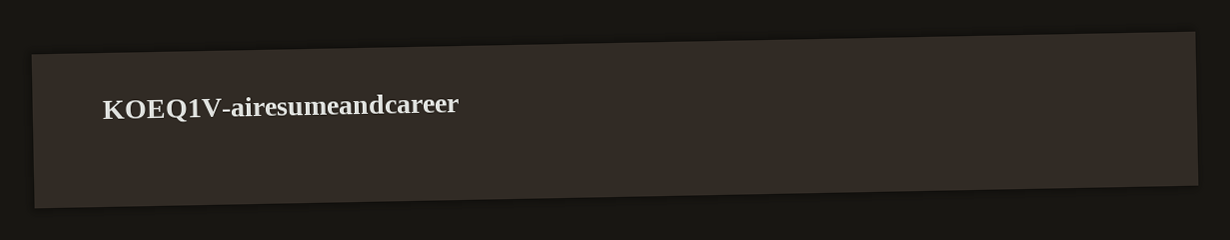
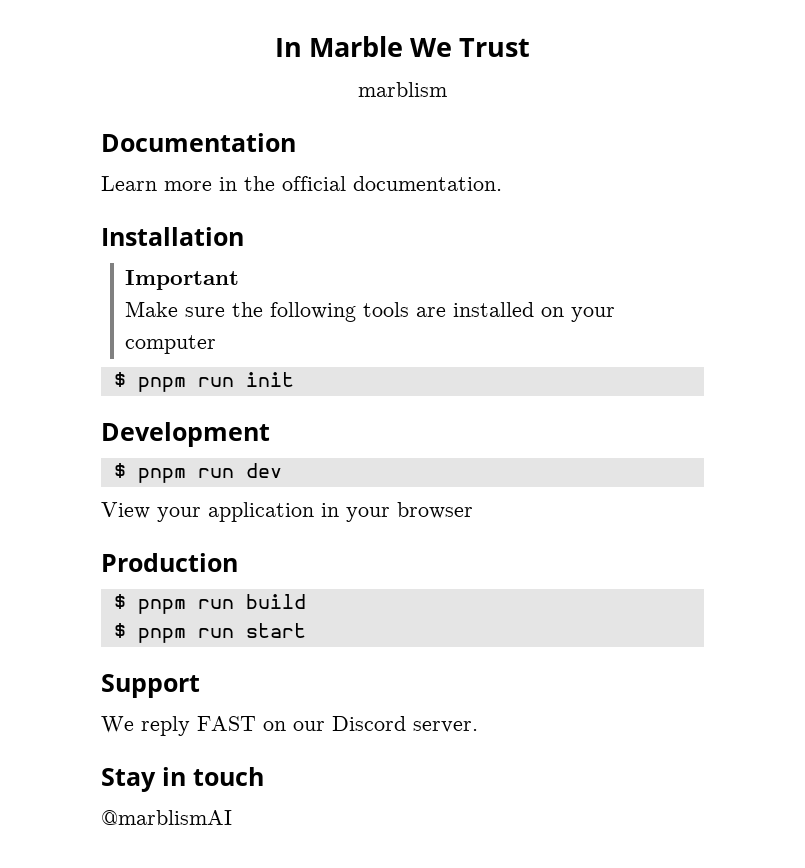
[102,93,459,125] KOEQ1V-airesumeandcareer -> [274,36,531,57] [358,82,447,97] [101,133,296,152] [101,176,502,191] [101,227,244,246] [125,270,240,290] [125,301,616,322] [125,335,217,354] [113,372,294,392] [101,422,270,447] [113,463,282,483] [101,502,473,522] [101,553,238,572] [113,594,306,614] [113,623,306,643] [101,674,200,698] [101,716,478,736] [101,767,264,792] [101,810,232,825] In Marble We Trust // marblism // Documentation // Learn more in the official documentation. // Installation // Important // Make sure the following tools are installed on your computer // $ pnpm run init // Development // $ pnpm run dev // View your application in your browser // Production // $ pnpm run build // $ pnpm run start // Support // We reply FAST on our Discord server. // Stay in touch // @marblismAI

